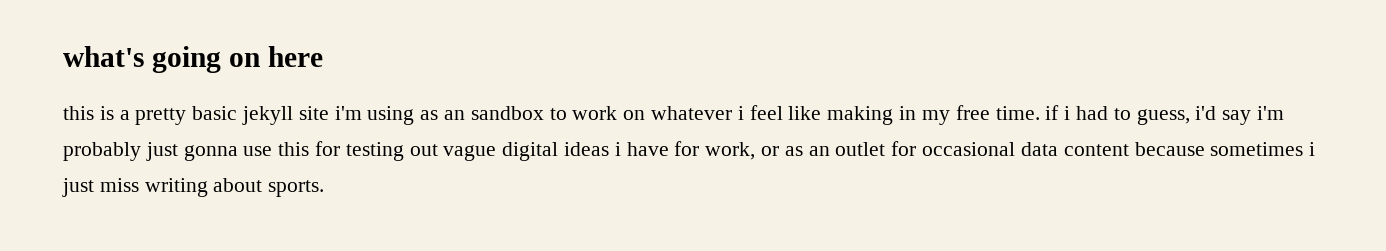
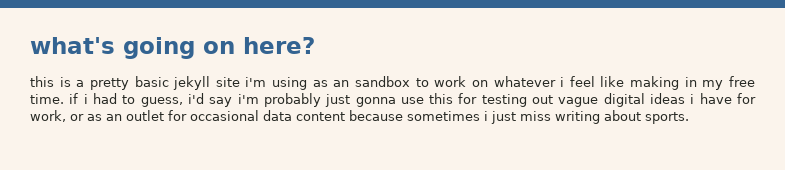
[267,46,323,67] here -> [243,37,315,54] here?

